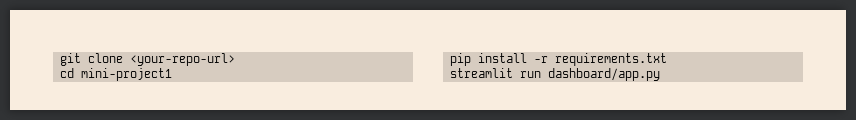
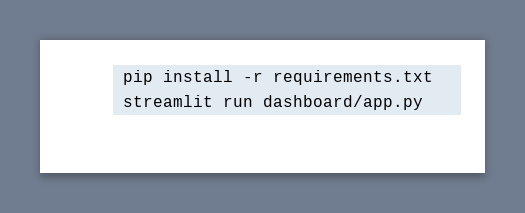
[59,53,235,66] [59,68,172,81] git clone <your-repo-url> // cd mini-project1 // -> (122, 77) none

